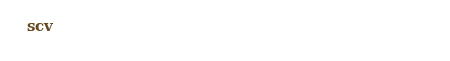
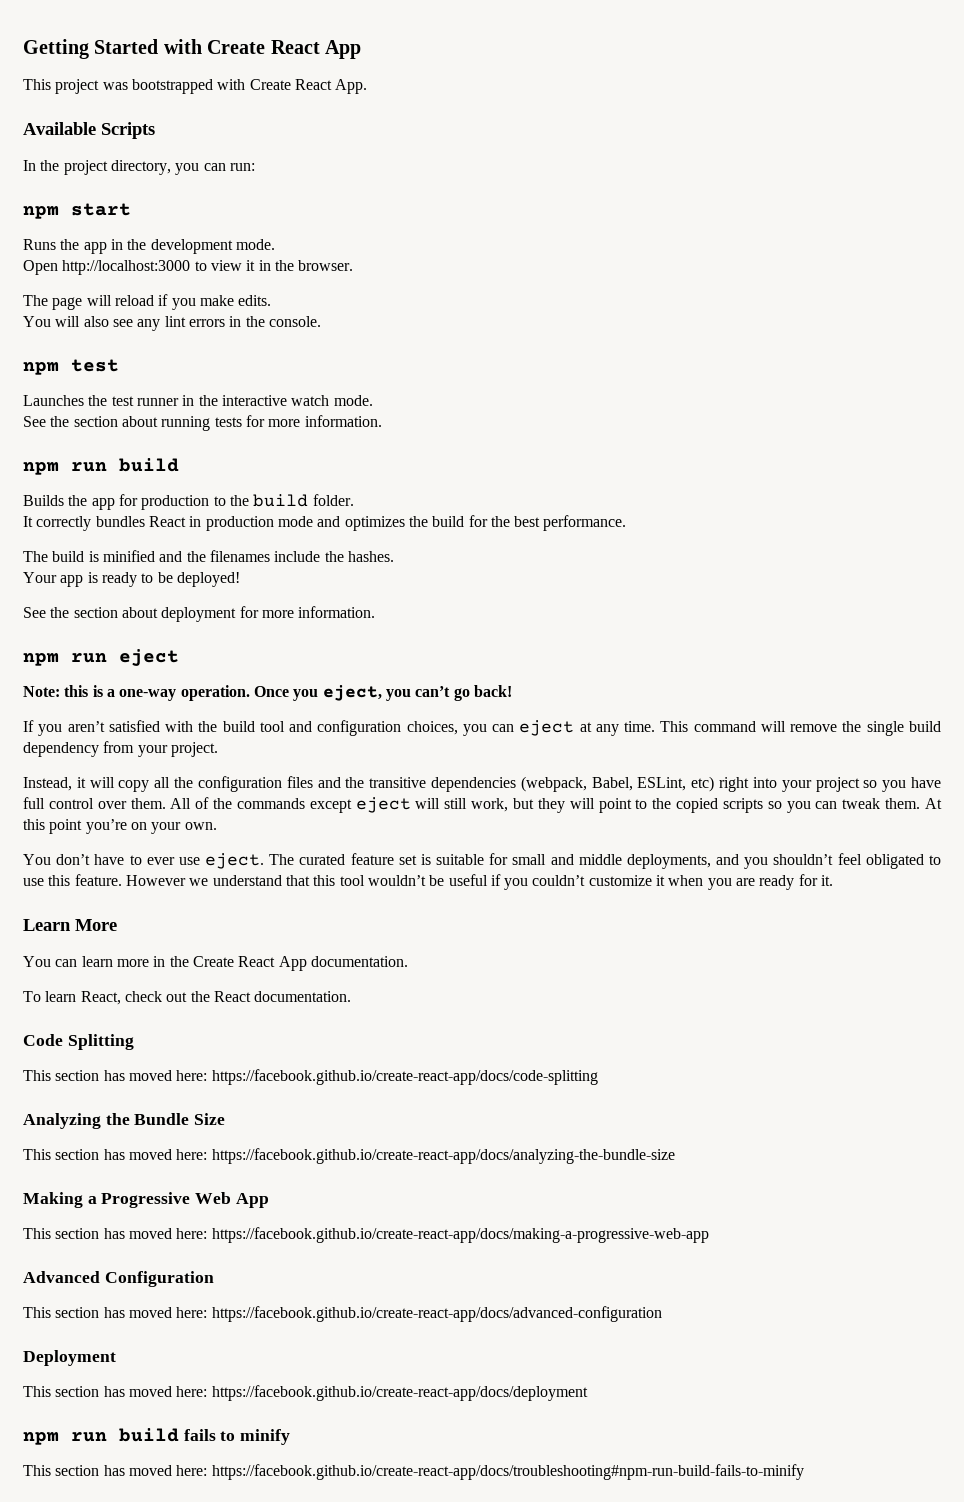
[27,23,54,31] scv -> [23,39,361,59] [23,79,368,94] [23,122,155,139] [23,160,255,175] [23,203,131,219] [23,239,275,254] [23,260,354,275] [23,294,272,310] [23,316,321,331] [23,359,119,375] [23,395,373,406] [23,415,382,431] [23,458,179,475] [23,494,354,510] [23,515,627,531] [23,550,394,562] [23,572,240,587] [23,606,376,622] [23,649,179,666] [23,685,512,701] [23,720,941,736] [23,741,218,757] [23,776,942,792] [23,797,942,813] [23,819,217,834] [23,853,941,869] [23,874,834,890] [23,919,117,931] [23,956,408,971] [23,991,352,1005] [23,1034,134,1050] [23,1069,598,1085] [23,1113,226,1129] [23,1148,675,1164] [23,1192,269,1208] [23,1227,709,1243] [23,1271,214,1287] [23,1306,662,1322] [23,1350,116,1366] [23,1385,588,1401] [23,1428,291,1445] [23,1464,804,1480] Getting Started with Create React App // This project was bootstrapped with Create React App. // Available Scripts // In the project directory, you can run: // npm start // Runs the app in the development mode. // Open http://localhost:3000 to view it in the browser. // The page will reload if you make edits. // You will also see any lint errors in the console. // npm test // Launches the test runner in the interactive watch mode. // See the section about running tests for more information. // npm run build // Builds the app for production to the build folder. // It correctly bundles React in production mode and optimizes the build for the best performance. // The build is minified and the filenames include the hashes. // Your app is ready to be deployed! // See the section about deployment for more information. // npm run eject // Note: this is a one-way operation. Once you eject, you can’t go back! // If you aren’t satisfied with the build tool and configuration choices, you can eject at any time. This command will remove the single build dependency from your project. // Instead, it will copy all the configuration files and the transitive dependencies (webpack, Babel, ESLint, etc) right into your project so you have full control over them. All of the commands except eject will still work, but they will point to the copied scripts so you can tweak them. At this point you’re on your own. // You don’t have to ever use eject. The curated feature set is suitable for small and middle deployments, and you shouldn’t feel obligated to use this feature. However we understand that this tool wouldn’t be useful if you couldn’t customize it when you are ready for it. // Learn More // You can learn more in the Create React App documentation. // To learn React, check out the React documentation. // Code Splitting // This section has moved here: https://facebook.github.io/create-react-app/docs/code-splitting // Analyzing the Bundle Size // This section has moved here: https://facebook.github.io/create-react-app/docs/analyzing-the-bundle-size // Making a Progressive Web App // This section has moved here: https://facebook.github.io/create-react-app/docs/making-a-progressive-web-app // Advanced Configuration // This section has moved here: https://facebook.github.io/create-react-app/docs/advanced-configuration // Deployment // This section has moved here: https://facebook.github.io/create-react-app/docs/deployment // npm run build fails to minify // This section has moved here: https://facebook.github.io/create-react-app/docs/troubleshooting#npm-run-build-fails-to-minify

